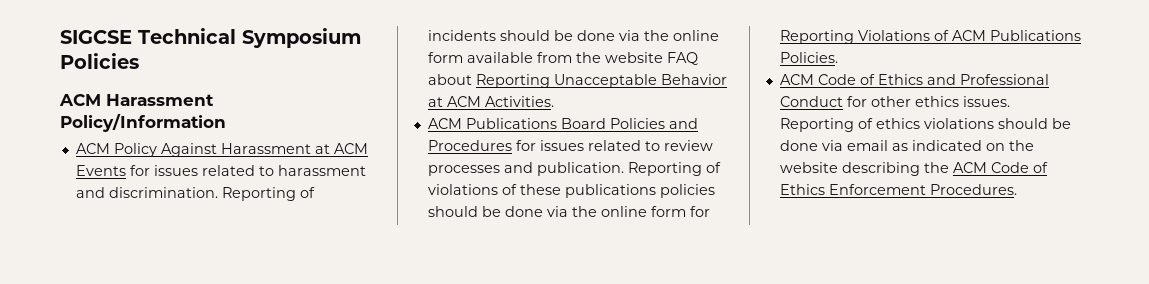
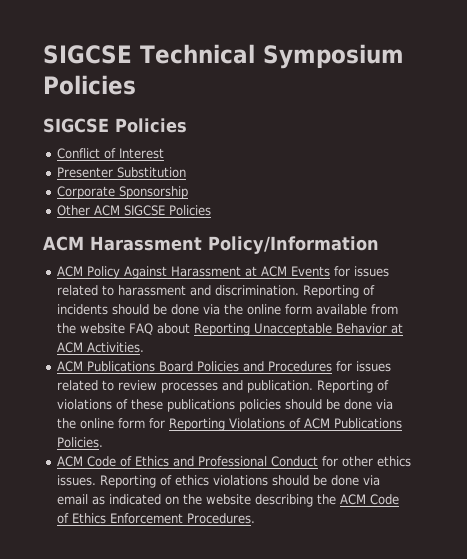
(139, 61) none -> [43,118,187,133] [57,148,165,159] [57,167,187,178] [57,186,189,199] [57,205,212,216] // SIGCSE Policies // Conflict of Interest // Presenter Substitution // Corporate Sponsorship // Other ACM SIGCSE Policies

